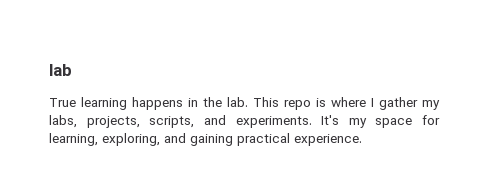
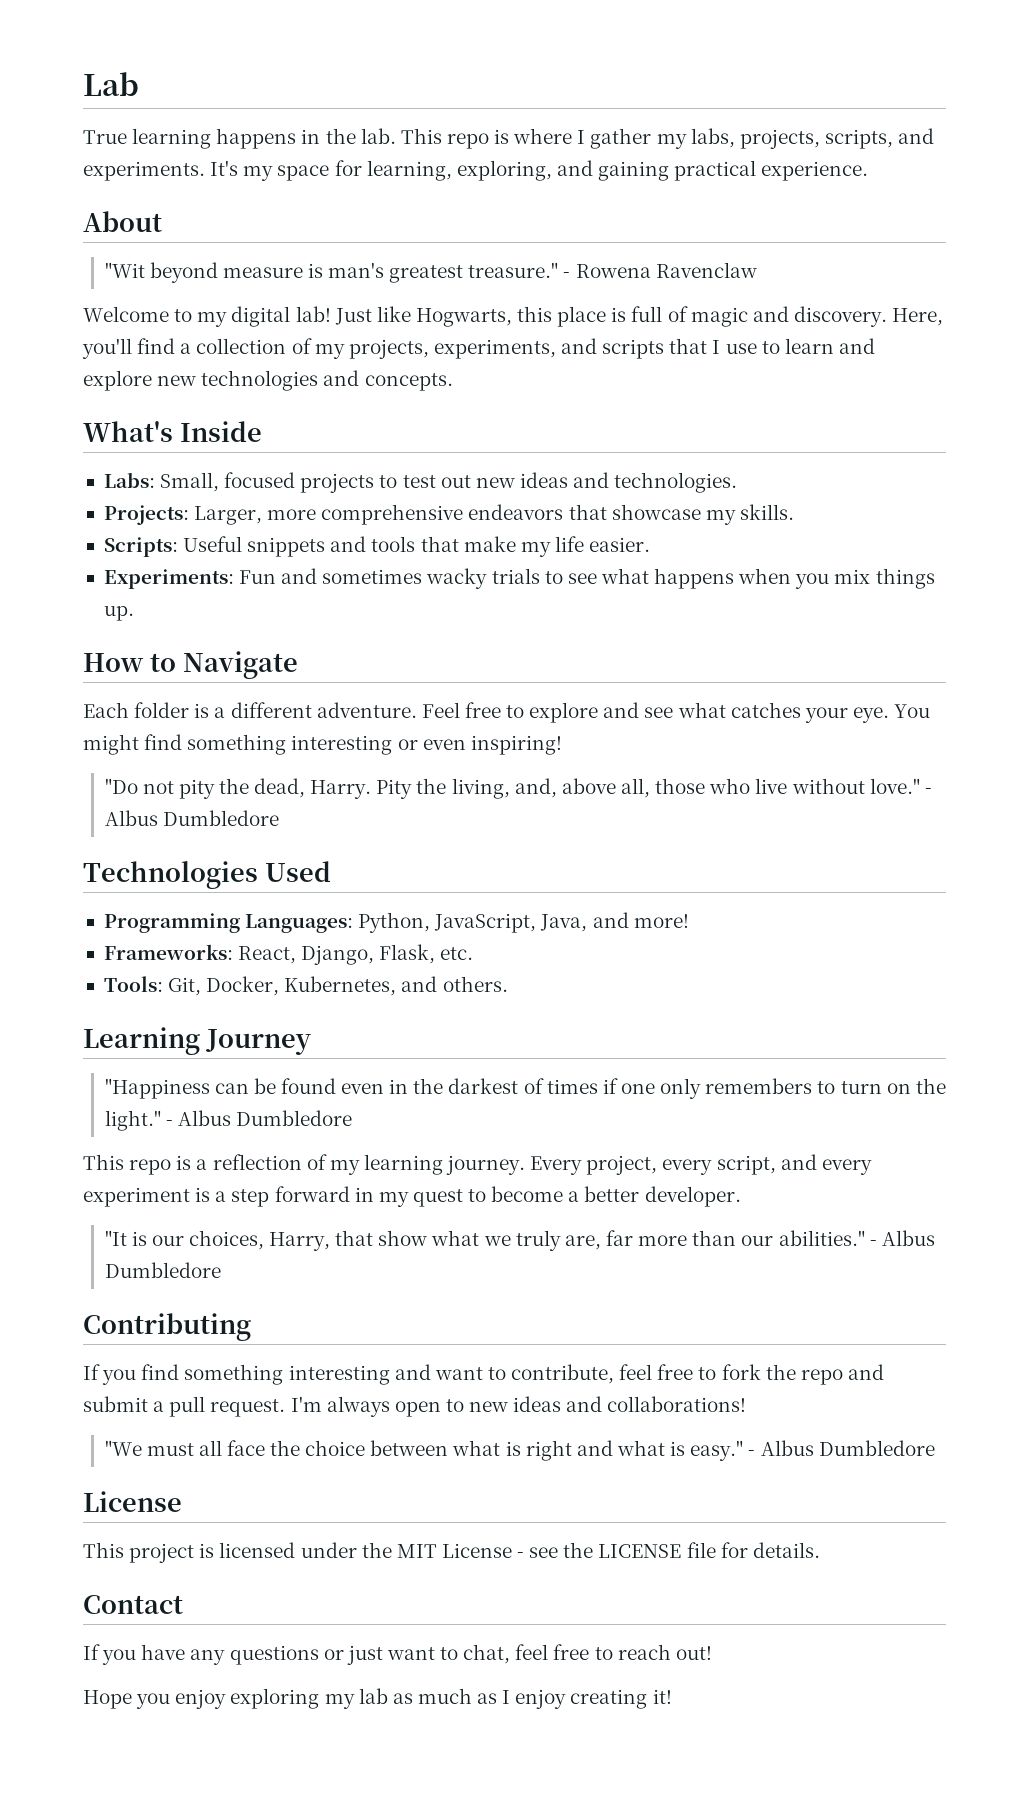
[49,64,72,76] lab -> [83,72,139,96] Lab
(362, 140) none -> [83,211,162,232] [104,262,757,283] [83,306,944,327] [82,338,875,359] [83,370,453,391] [83,421,262,442] [103,472,738,493] [103,504,794,525] [103,536,651,557] [103,568,935,589] [103,606,134,621] [83,651,298,679] [83,702,931,723] [83,734,562,755] [104,778,932,799] [104,810,279,826] [83,861,331,889] [103,912,689,933] [103,944,474,965] [103,976,508,996] [83,1027,311,1055] [104,1078,946,1099] [104,1110,352,1131] [83,1154,872,1175] [83,1186,741,1207] [104,1230,935,1251] [104,1262,221,1278] [83,1313,251,1341] [83,1364,884,1385] [83,1396,747,1417] [104,1440,935,1461] [83,1491,182,1512] [83,1542,820,1563] [83,1595,183,1614] [83,1644,712,1665] [83,1688,672,1709] // About // "Wit beyond measure is man's greatest treasure." - Rowena Ravenclaw // Welcome to my digital lab! Just like Hogwarts, this place is full of magic and discovery. Here, you'll find a collection of my projects, experiments, and scripts that I use to learn and explore new technologies and concepts. // What's Inside // Labs: Small, focused projects to test out new ideas and technologies. // Projects: Larger, more comprehensive endeavors that showcase my skills. // Scripts: Useful snippets and tools that make my life easier. // Experiments: Fun and sometimes wacky trials to see what happens when you mix things up. // How to Navigate // Each folder is a different adventure. Feel free to explore and see what catches your eye. You might find something interesting or even inspiring! // "Do not pity the dead, Harry. Pity the living, and, above all, those who live without love." - Albus Dumbledore // Technologies Used // Programming Languages: Python, JavaScript, Java, and more! // Frameworks: React, Django, Flask, etc. // Tools: Git, Docker, Kubernetes, and others. // Learning Journey // "Happiness can be found even in the darkest of times if one only remembers to turn on the light." - Albus Dumbledore // This repo is a reflection of my learning journey. Every project, every script, and every experiment is a step forward in my quest to become a better developer. // "It is our choices, Harry, that show what we truly are, far more than our abilities." - Albus Dumbledore // Contributing // If you find something interesting and want to contribute, feel free to fork the repo and submit a pull request. I'm always open to new ideas and collaborations! // "We must all face the choice between what is right and what is easy." - Albus Dumbledore // License // This project is licensed under the MIT License - see the LICENSE file for details. // Contact // If you have any questions or just want to chat, feel free to reach out! // Hope you enjoy exploring my lab as much as I enjoy creating it!

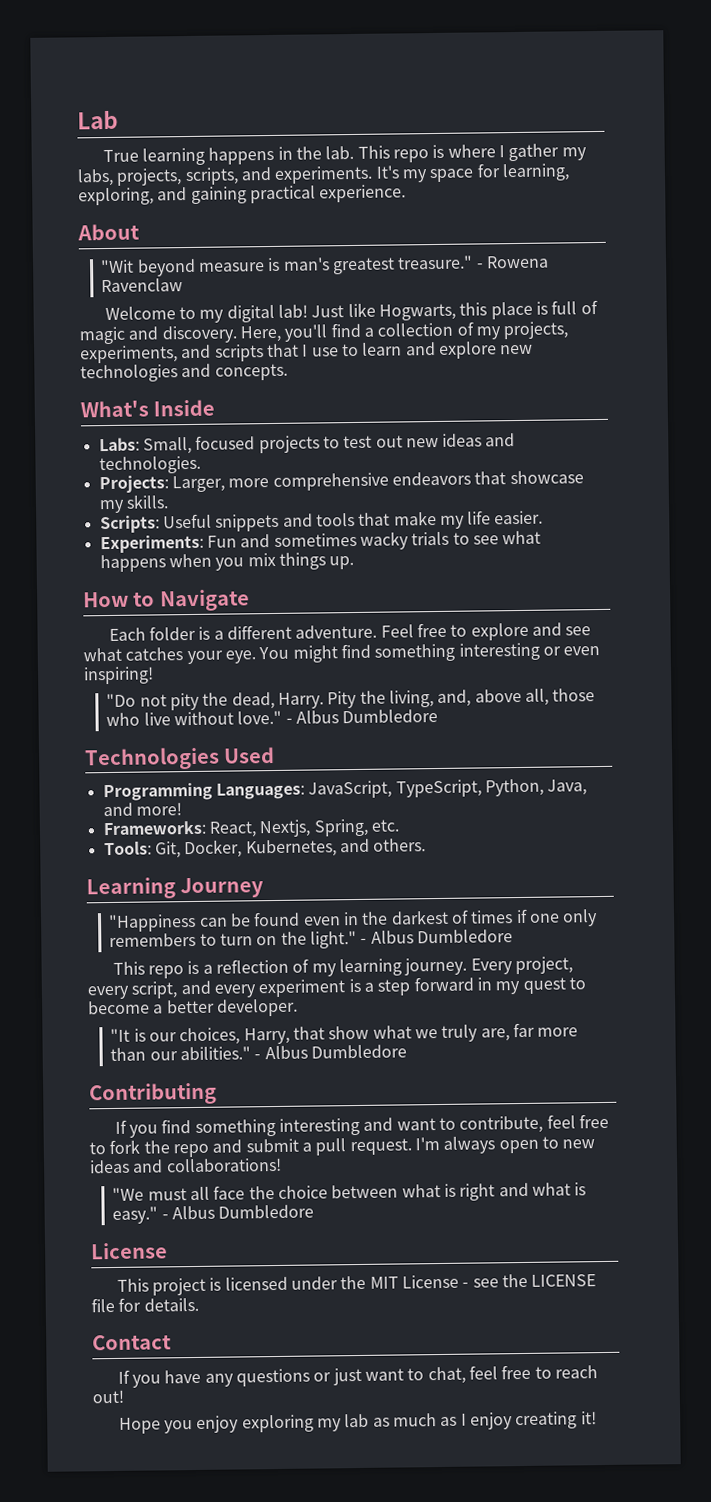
[358,912,537,933] Python, JavaScript, -> [308,778,544,799] JavaScript, TypeScript, Python,
[301,944,436,965] Django, Flask, -> [259,818,369,838] Nextjs, Spring,

